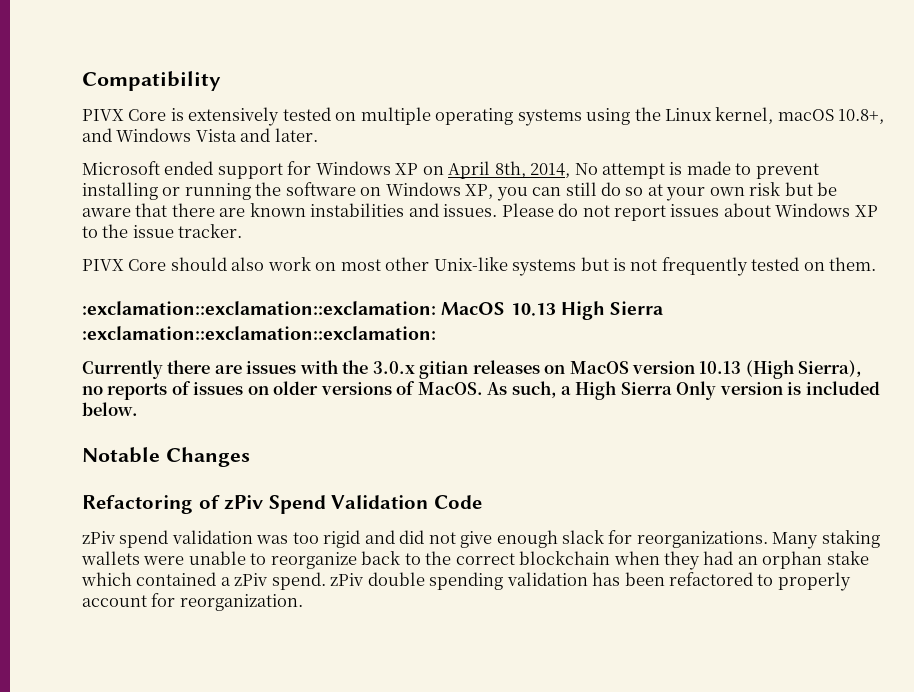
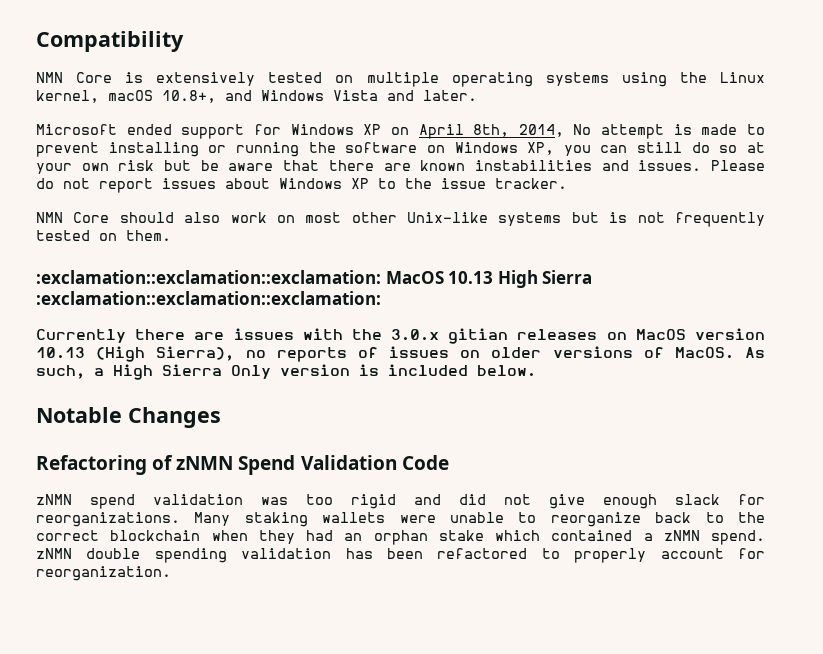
[82,109,124,121] PIVX -> [36,72,63,83] NMN
[82,259,124,271] PIVX -> [36,212,63,223] NMN
[224,495,264,510] zPiv -> [176,456,234,470] zNMN
[82,531,115,544] zPiv -> [36,494,72,505] zNMN
[234,572,364,590] zPiv spend. zPiv -> [663,530,765,545] [36,548,72,559] zNMN spend. zNMN

